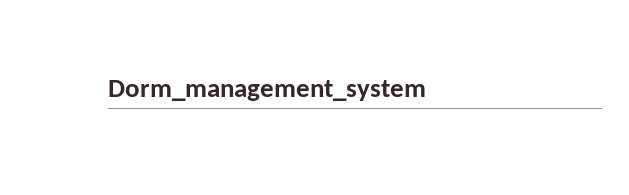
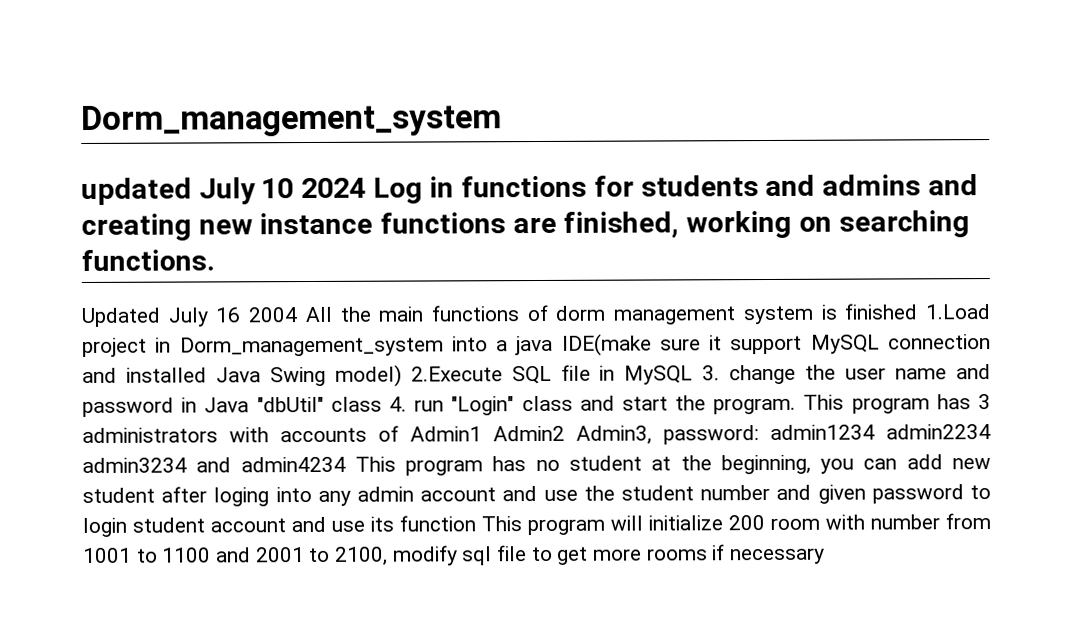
[108,80,426,101] Dorm_management_system -> [81,104,502,137] [81,174,978,205] [81,210,970,241] [81,249,215,271] [81,303,991,327] [82,333,991,357] [82,364,991,387] [82,394,991,417] [82,424,991,445] [82,454,992,476] [82,484,992,507] [82,513,991,537] [83,544,826,566] Dorm_management_system // updated July 10 2024 Log in functions for students and admins and creating new instance functions are finished, working on searching functions. // Updated July 16 2004 All the main functions of dorm management system is finished 1.Load project in Dorm_management_system into a java IDE(make sure it support MySQL connection and installed Java Swing model) 2.Execute SQL file in MySQL 3. change the user name and password in Java "dbUtil" class 4. run "Login" class and start the program. This program has 3 administrators with accounts of Admin1 Admin2 Admin3, password: admin1234 admin2234 admin3234 and admin4234 This program has no student at the beginning, you can add new student after loging into any admin account and use the student number and given password to login student account and use its function This program will initialize 200 room with number from 1001 to 1100 and 2001 to 2100, modify sql file to get more rooms if necessary

